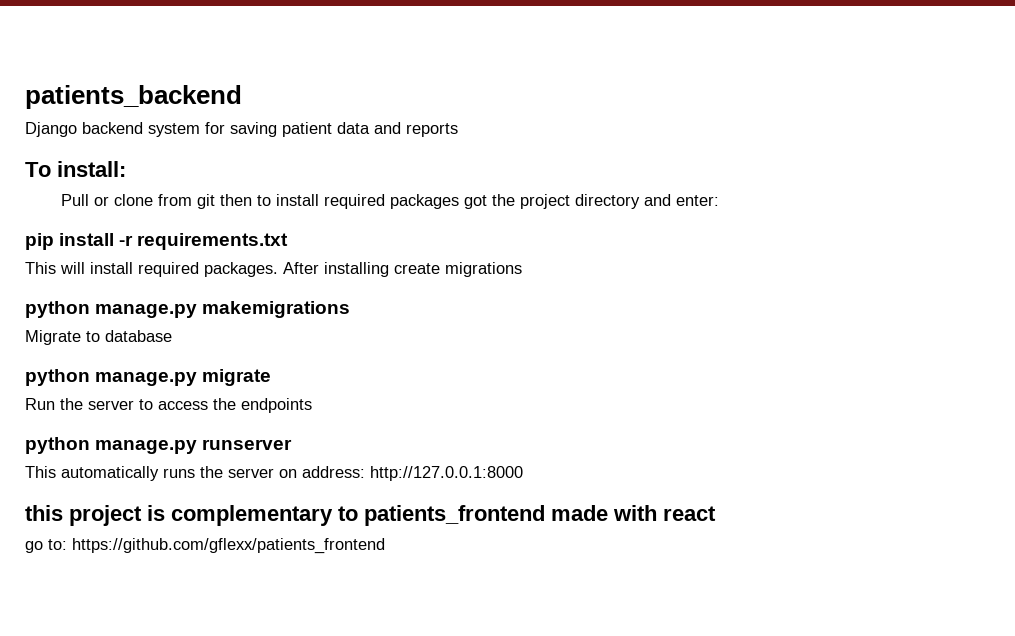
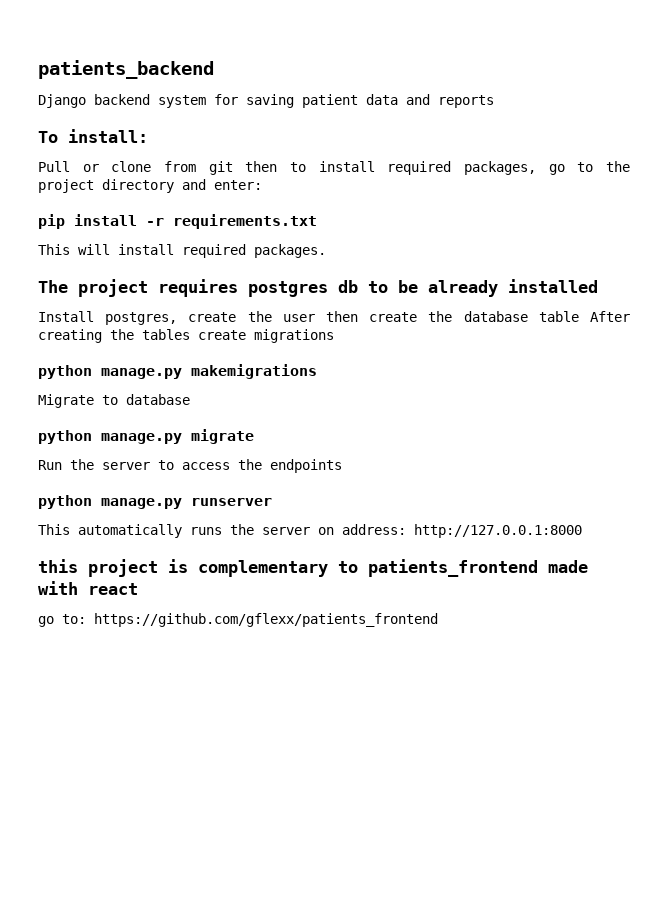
[389,194,487,209] packages got -> [464,161,594,175] packages, go to
[283,262,389,277] After installing -> [38,279,598,297] [38,311,630,325] [38,329,190,343] // The project requires postgres db to be already installed // Install postgres, create the user then create the database table After creating the tables

